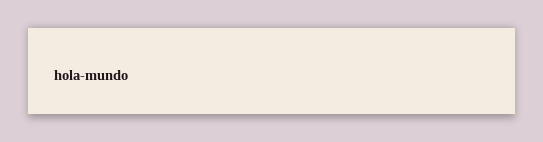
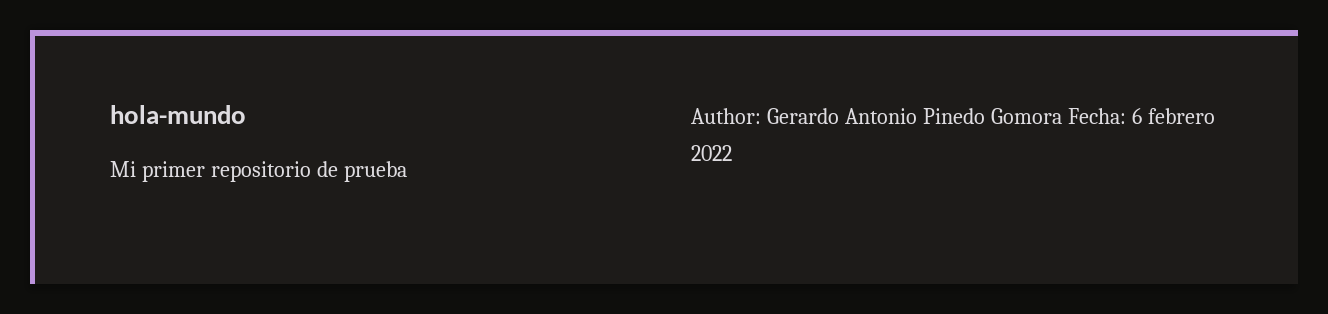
(128, 75) none -> [110,161,407,182] [691,108,1215,124] [691,145,732,161] // Mi primer repositorio de prueba // Author: Gerardo Antonio Pinedo Gomora Fecha: 6 febrero 2022

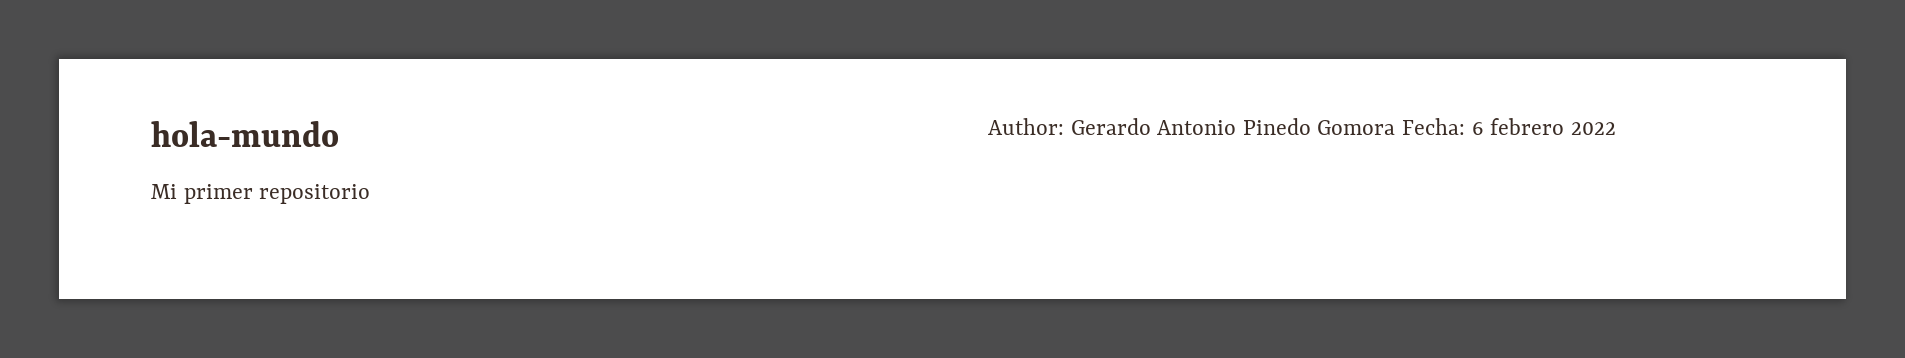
[316,161,407,182] de prueba -> (371, 194) none

